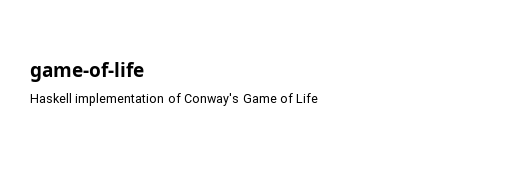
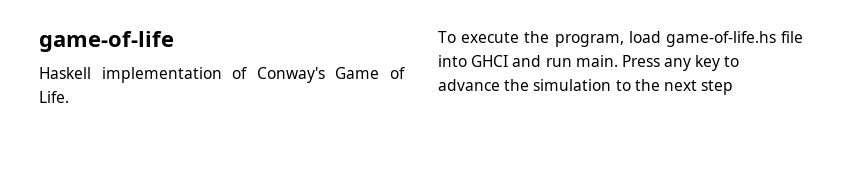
[296,93,319,103] Life -> [39,91,69,103] [438,31,803,47] [438,55,740,71] [438,79,734,95] Life. // To execute the program, load game-of-life.hs file into GHCI and run main. Press any key to advance the simulation to the next step

